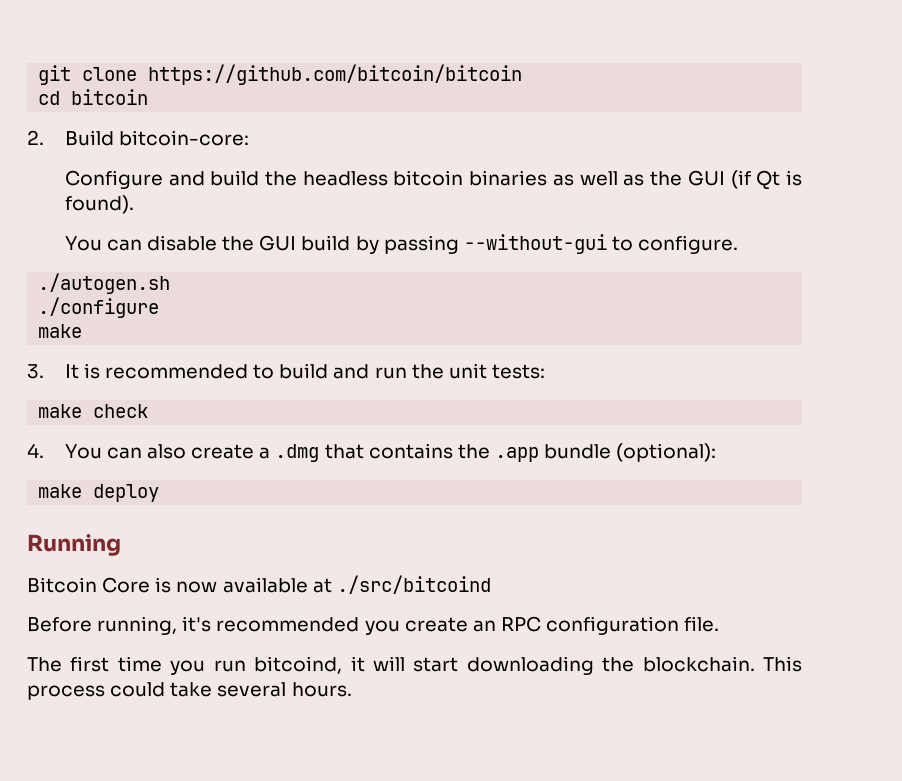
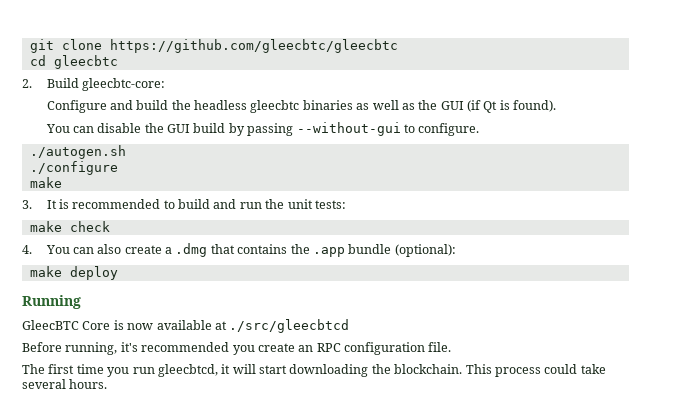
[148,64,523,85] https://github.com/bitcoin/bitcoin -> [109,39,398,53] https://github.com/gleecbtc/gleecbtc
[71,89,149,105] bitcoin -> [53,55,118,69] gleecbtc
[118,130,249,146] bitcoin-core: -> [81,78,165,91] gleecbtc-core:
[393,170,464,186] bitcoin -> [250,100,300,113] gleecbtc
[27,577,97,593] Bitcoin -> [22,320,79,330] GleecBTC
[336,575,491,594] ./src/bitcoind -> [229,319,350,333] ./src/gleecbtcd
[254,656,343,674] bitcoind, -> [157,364,218,377] gleecbtcd,

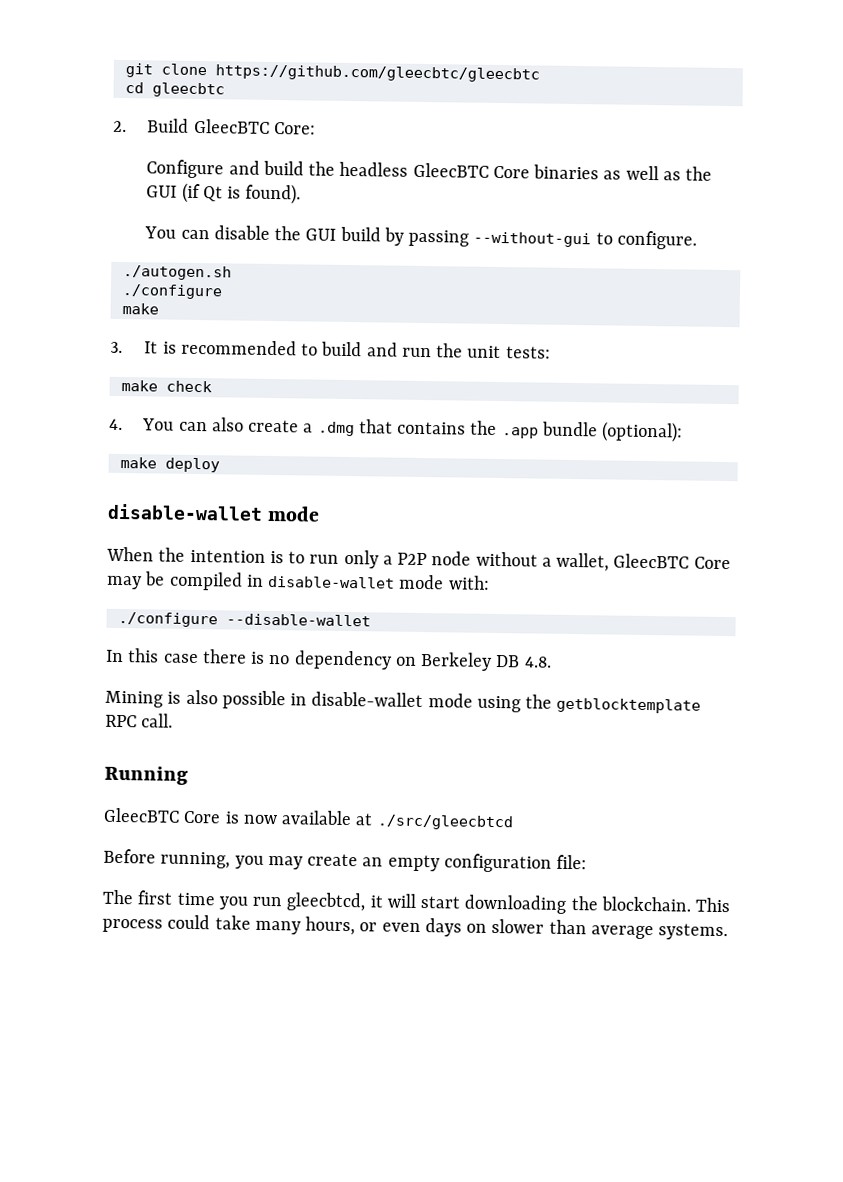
[81,78,165,91] gleecbtc-core: -> [193,118,316,135] GleecBTC Core:
[250,100,300,113] gleecbtc -> [412,162,530,179] GleecBTC Core
(118, 273) none -> [107,503,321,522] [106,546,731,572] [107,571,490,591] [117,611,371,628] [106,648,552,671] [105,689,702,714] [105,713,174,728] // disable-wallet mode // When the intention is to run only a P2P node without a wallet, GleecBTC Core may be compiled in disable-wallet mode with: // ./configure --disable-wallet // In this case there is no dependency on Berkeley DB 4.8. // Mining is also possible in disable-wallet mode using the getblocktemplate RPC call.
[120,342,452,355] it's recommended you create an RPC configuration file. -> [234,853,588,873] you may create an empty configuration file:
[22,379,108,389] several hours. -> [254,916,729,941] many hours, or even days on slower than average systems.

